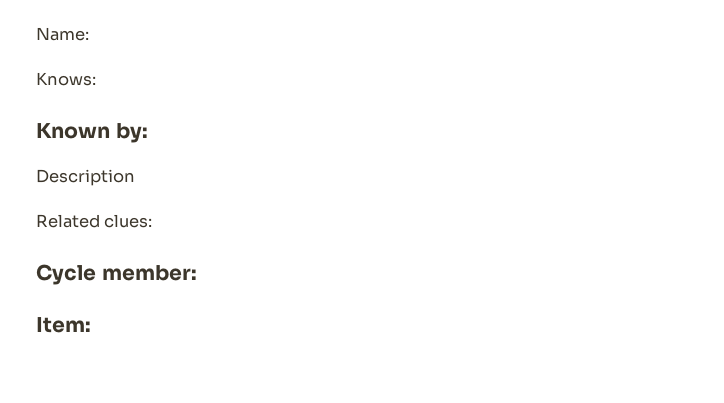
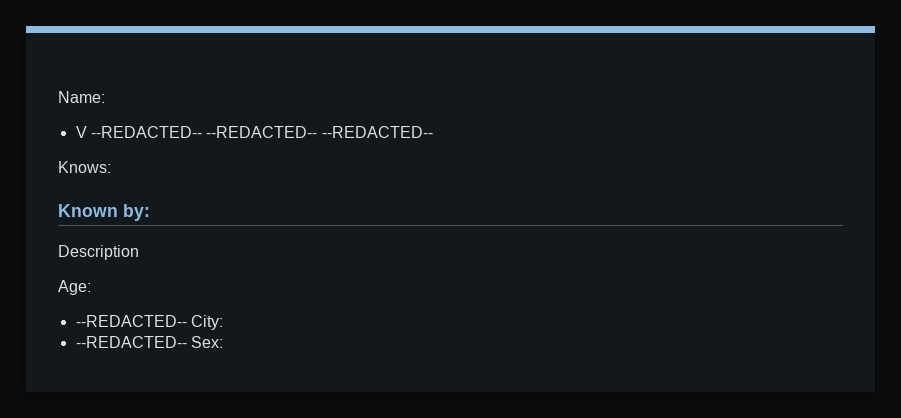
(89, 34) none -> [75,126,433,138] // V --REDACTED-- --REDACTED-- --REDACTED--
[36,214,153,228] [36,264,197,285] [36,317,91,333] Related clues: // Cycle member: // Item: -> [58,280,91,295] [75,315,223,330] [75,336,223,348] Age: // --REDACTED-- City: // --REDACTED-- Sex:

